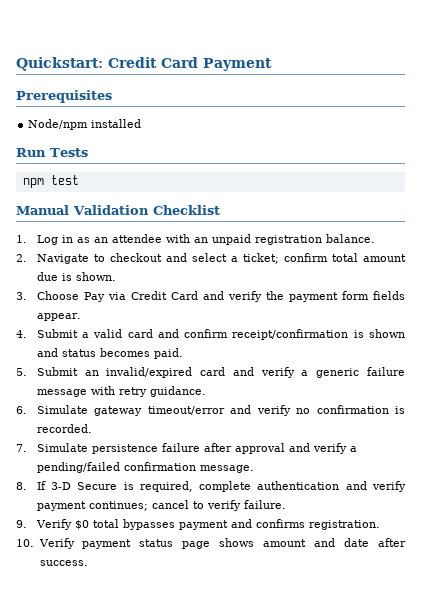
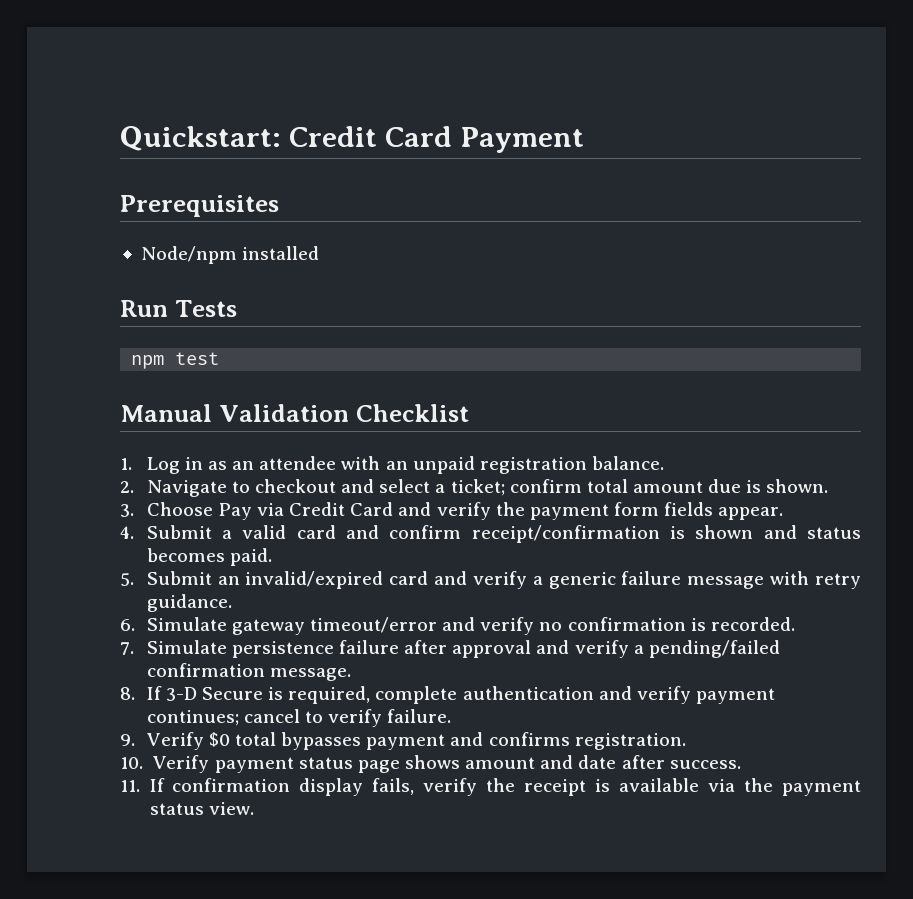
(88, 563) none -> [120,778,861,796] [149,802,254,815] // 11. If confirmation display fails, verify the receipt is available via the payment status view.

